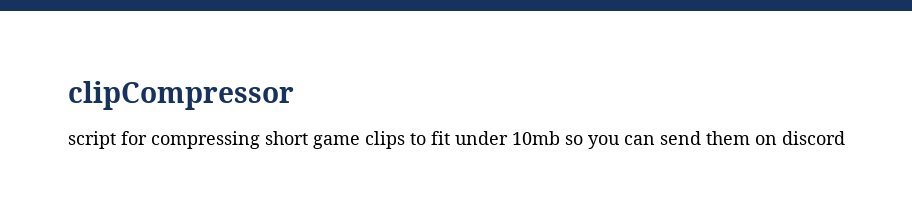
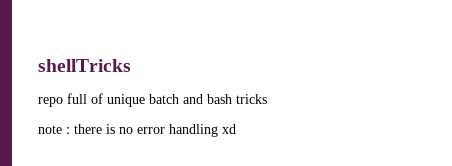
[68,81,294,110] [68,131,845,149] clipCompressor // script for compressing short game clips to fit under 10mb so you can send them on discord -> [38,59,131,72] [38,93,267,107] [38,124,236,137] shellTricks // repo full of unique batch and bash tricks // note : there is no error handling xd

